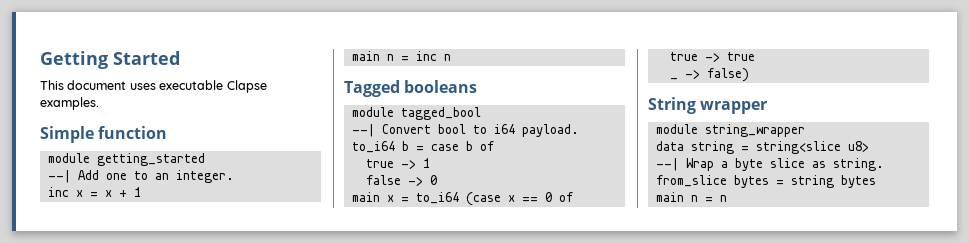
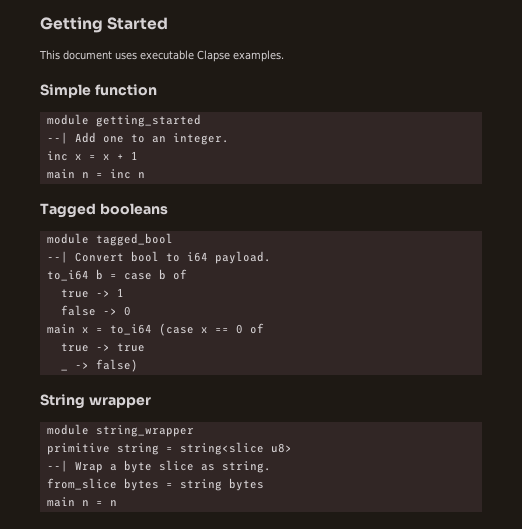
[655,141,684,151] data -> [46,443,110,455] primitive

